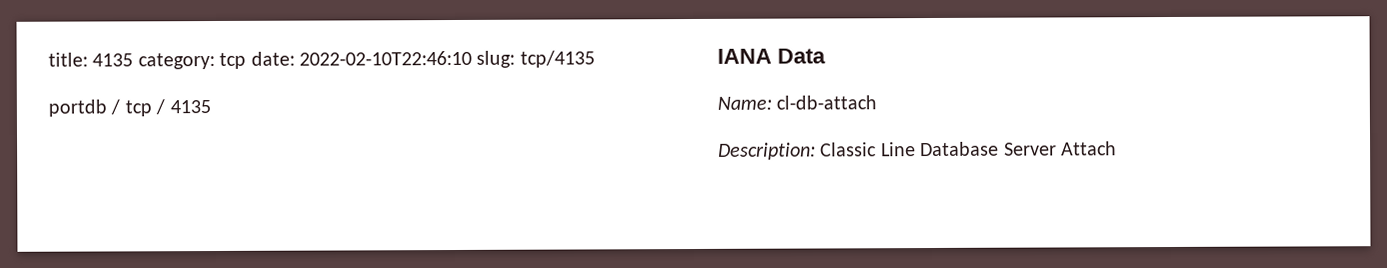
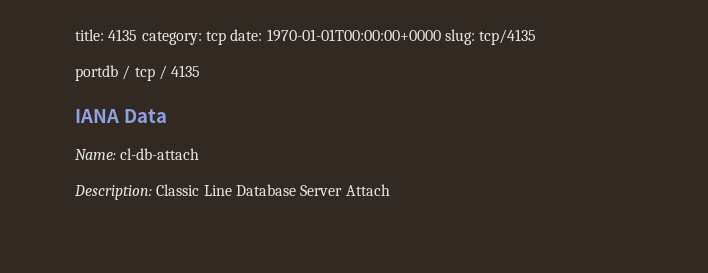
[299,50,472,66] 2022-02-10T22:46:10 -> [266,29,441,42] 1970-01-01T00:00:00+0000

